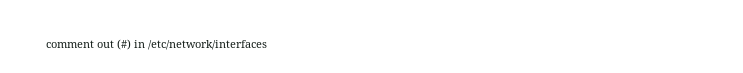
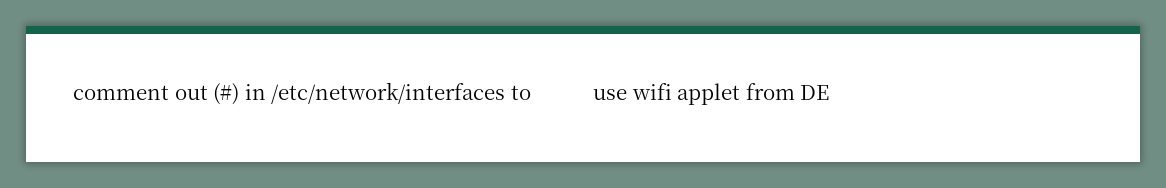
(267, 45) none -> [510,83,830,105] to use wifi applet from DE

